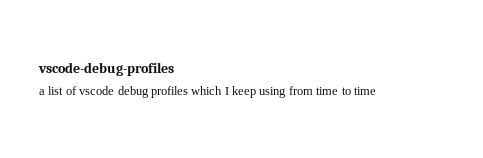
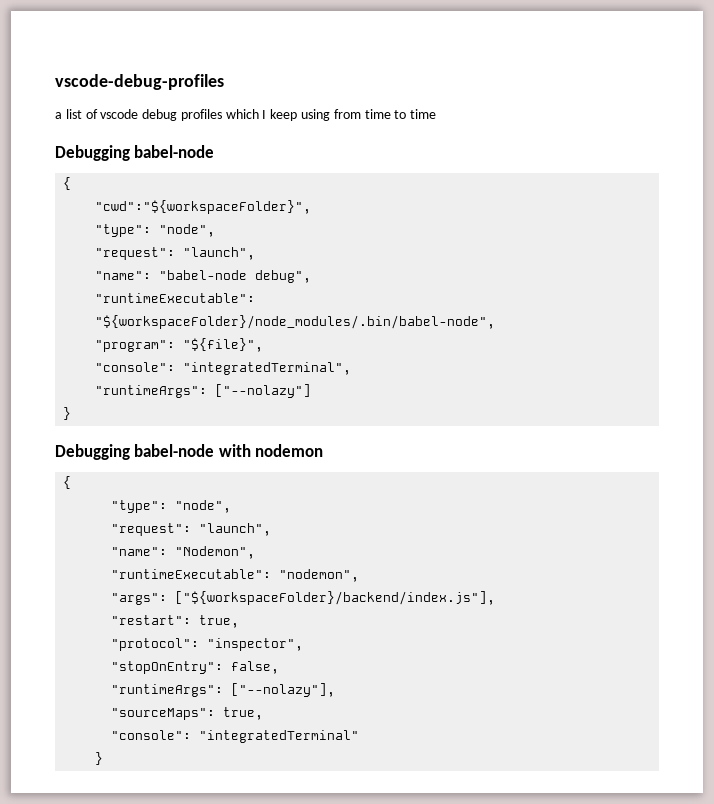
(376, 91) none -> [55,145,215,161] [63,177,72,190] [95,200,312,214] [95,224,216,237] [95,247,256,260] [95,270,312,283] [95,293,256,303] [95,315,496,329] [95,338,264,352] [95,362,352,375] [95,384,312,398] [63,407,72,420] [55,444,324,460] [63,476,72,489] [111,500,232,513] [111,523,272,536] [111,546,256,559] [111,569,360,582] [111,591,496,605] [111,615,240,628] [111,638,304,651] [111,661,280,674] [111,683,336,697] [111,707,264,720] [111,730,360,743] [95,752,104,765] // Debugging babel-node // { // "cwd":"${workspaceFolder}", // "type": "node", // "request": "launch", // "name": "babel-node debug", // "runtimeExecutable": "${workspaceFolder}/node_modules/.bin/babel-node", // "program": "${file}", // "console": "integratedTerminal", // "runtimeArgs": ["--nolazy"] // } // Debugging babel-node with nodemon // { // "type": "node", // "request": "launch", // "name": "Nodemon", // "runtimeExecutable": "nodemon", // "args": ["${workspaceFolder}/backend/index.js"], // "restart": true, // "protocol": "inspector", // "stopOnEntry": false, // "runtimeArgs": ["--nolazy"], // "sourceMaps": true, // "console": "integratedTerminal" // }

